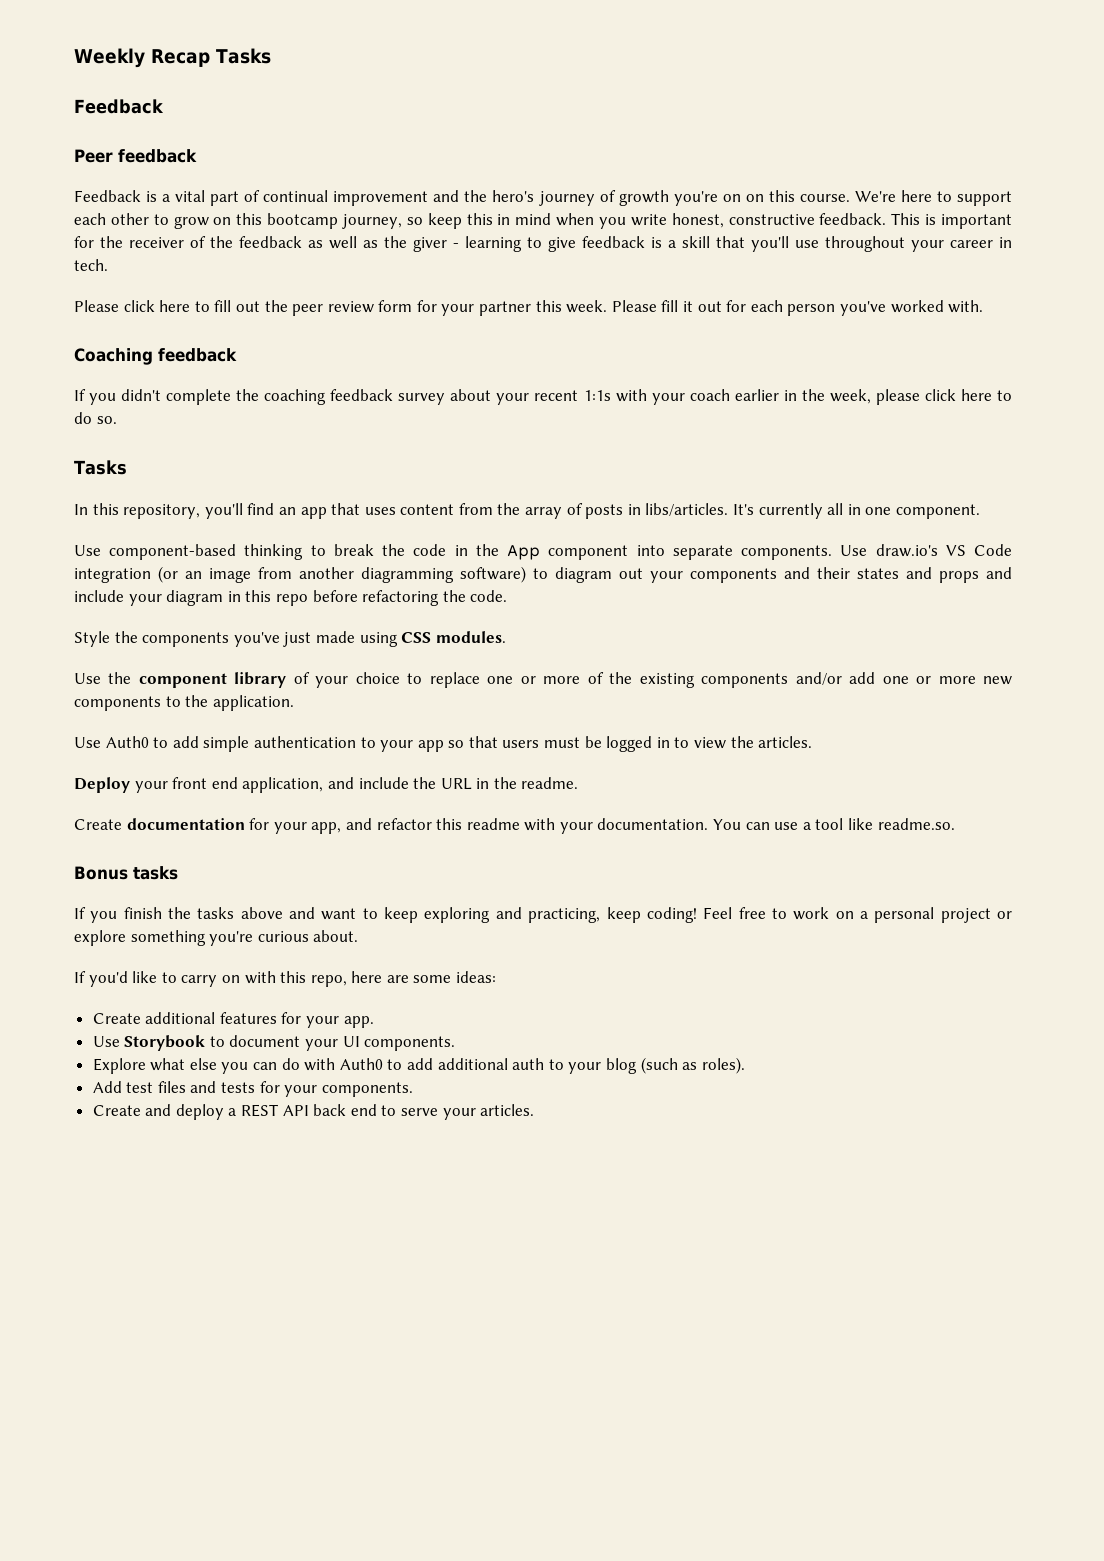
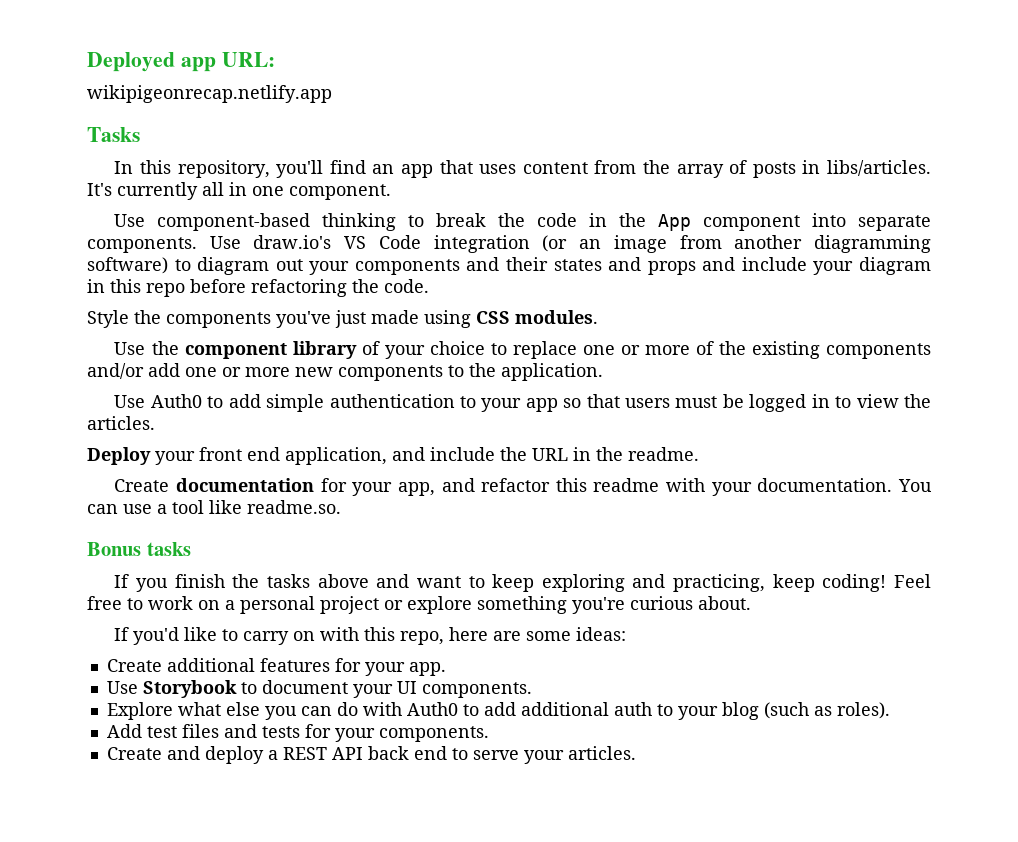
[74,48,271,68] [74,99,164,114] [74,149,197,163] [74,190,1012,206] [74,213,1012,229] [74,236,1012,252] [74,259,108,271] [74,300,984,316] [74,348,237,365] [74,389,1012,405] [74,412,117,424] Weekly Recap Tasks // Feedback // Peer feedback // Feedback is a vital part of continual improvement and the hero's journey of growth you're on on this course. We're here to support each other to grow on this bootcamp journey, so keep this in mind when you write honest, constructive feedback. This is important for the receiver of the feedback as well as the giver - learning to give feedback is a skill that you'll use throughout your career in tech. // Please click here to fill out the peer review form for your partner this week. Please fill it out for each person you've worked with. // Coaching feedback // If you didn't complete the coaching feedback survey about your recent 1:1s with your coach earlier in the week, please click here to do so. -> [87,52,275,72] [87,85,332,103] Deployed app URL: // wikipigeonrecap.netlify.app

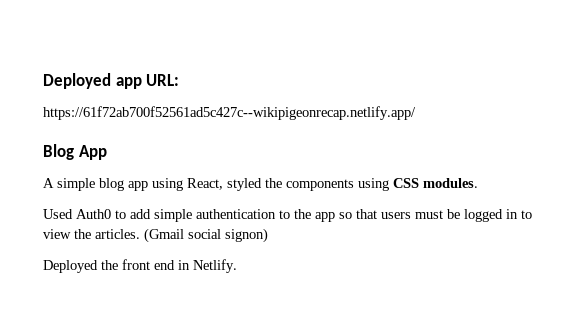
[87,85,332,103] [87,127,140,142] [114,160,931,178] [87,182,391,200] [114,213,931,231] [87,235,932,253] [87,257,931,275] [87,279,429,297] [87,310,598,328] [114,341,932,359] [87,363,603,381] [114,395,146,408] wikipigeonrecap.netlify.app // Tasks // In this repository, you'll find an app that uses content from the array of posts in libs/articles. It's currently all in one component. // Use component-based thinking to break the code in the App component into separate components. Use draw.io's VS Code integration (or an image from another diagramming software) to diagram out your components and their states and props and include your diagram in this repo before refactoring the code. // Style the components you've just made using CSS modules. // Use the component library of your choice to replace one or more of the existing components and/or add one or more new components to the application. // Use -> [43,106,416,120] [43,144,107,160] [43,178,478,191] [43,209,73,219] https://61f72ab700f52561ad5c427c--wikipigeonrecap.netlify.app/ // Blog App // A simple blog app using React, styled the components using CSS modules. // Used
[481,398,522,412] your -> [294,209,311,219] the
[87,447,699,465] [114,478,933,496] [87,500,341,514] [87,542,191,556] [114,574,932,592] [87,596,751,614] [114,627,627,645] [106,658,446,676] [106,680,532,698] [106,702,890,720] [106,724,489,742] [106,746,636,764] // Deploy your front end application, and include the URL in the readme. // Create documentation for your app, and refactor this readme with your documentation. You can use a tool like readme.so. // Bonus tasks // If you finish the tasks above and want to keep exploring and practicing, keep coding! Feel free to work on a personal project or explore something you're curious about. // If you'd like to carry on with this repo, here are some ideas: // Create additional features for your app. // Use Storybook to document your UI components. // Explore what else you can do with Auth0 to add additional auth to your blog (such as roles). // Add test files and tests for your components. // Create and deploy a REST API back end to serve your articles. -> [144,228,268,243] [43,259,237,273] (Gmail social signon) // Deployed the front end in Netlify.

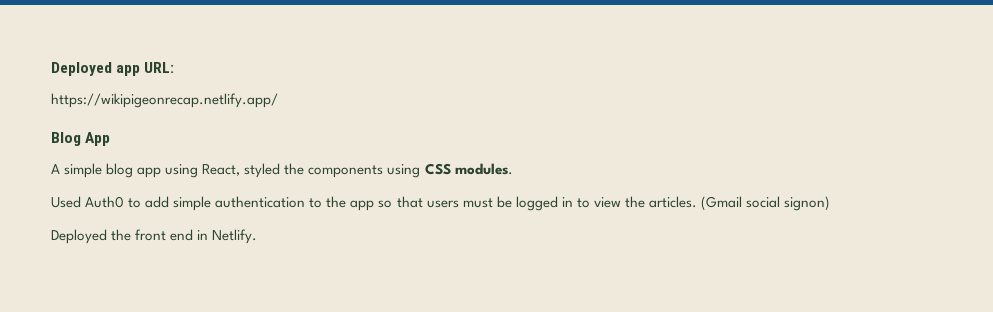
[43,106,416,120] https://61f72ab700f52561ad5c427c--wikipigeonrecap.netlify.app/ -> [51,93,278,108] https://wikipigeonrecap.netlify.app/

